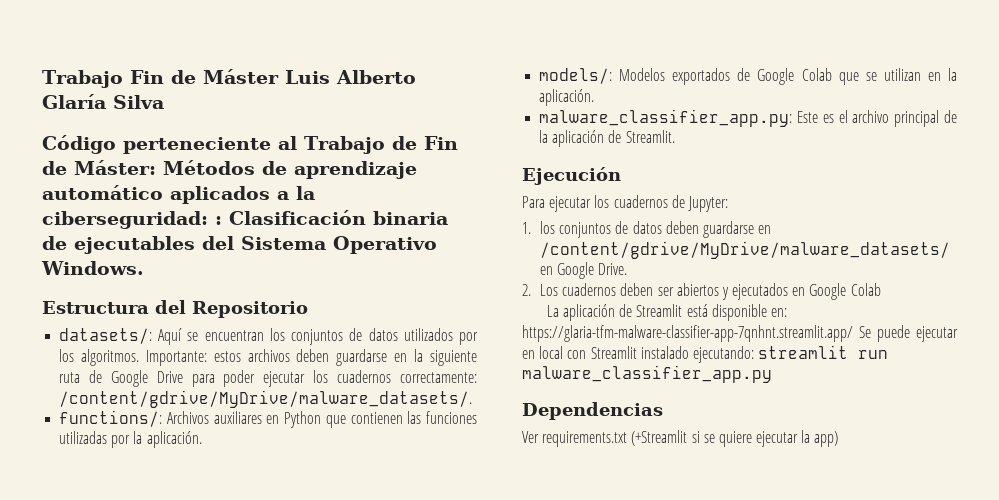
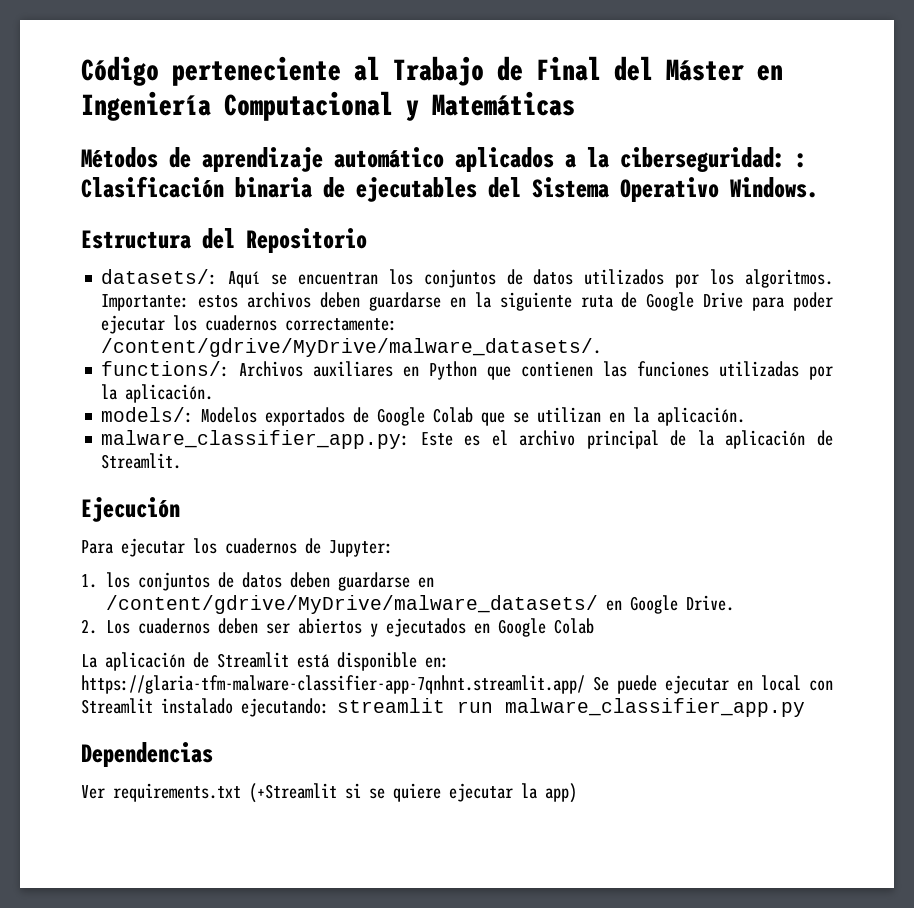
[42,69,416,88] [42,94,164,109] Trabajo Fin de Máster Luis Alberto Glaría Silva // -> (81, 71) none
[423,136,458,150] [42,160,156,175] Fin de Máster: -> [536,56,783,81] [81,91,575,121] Final del Máster en Ingeniería Computacional y Matemáticas //

